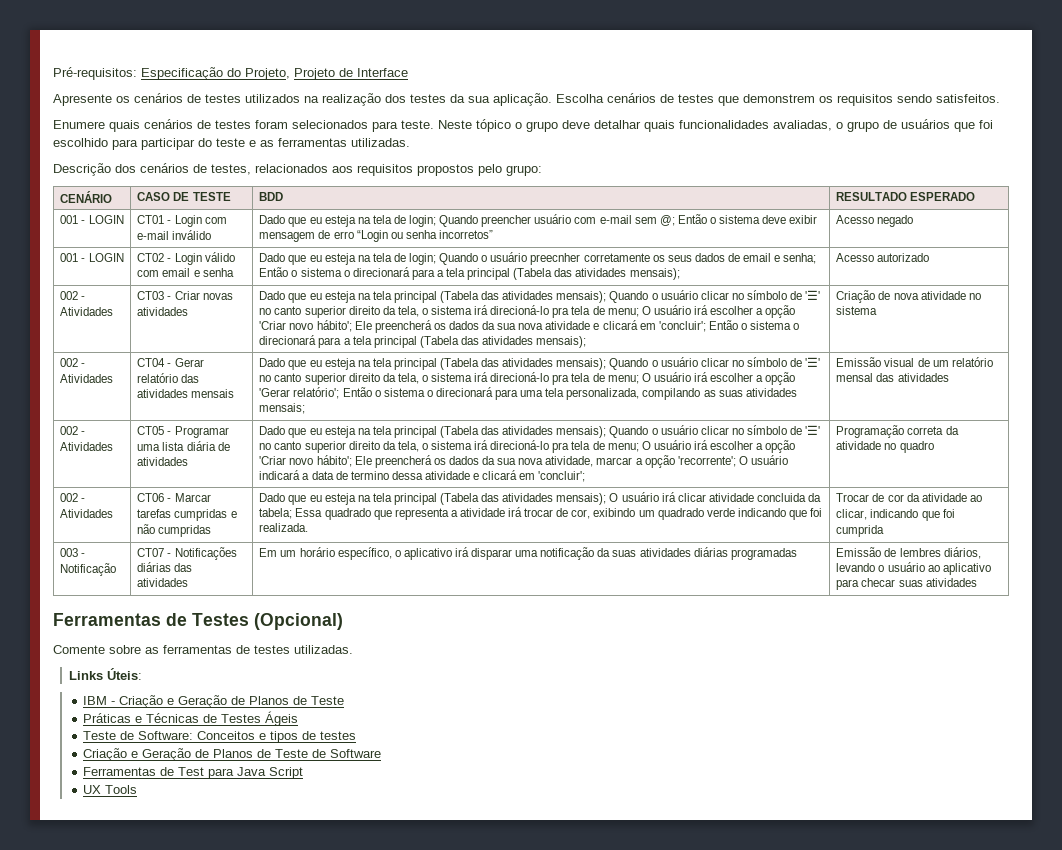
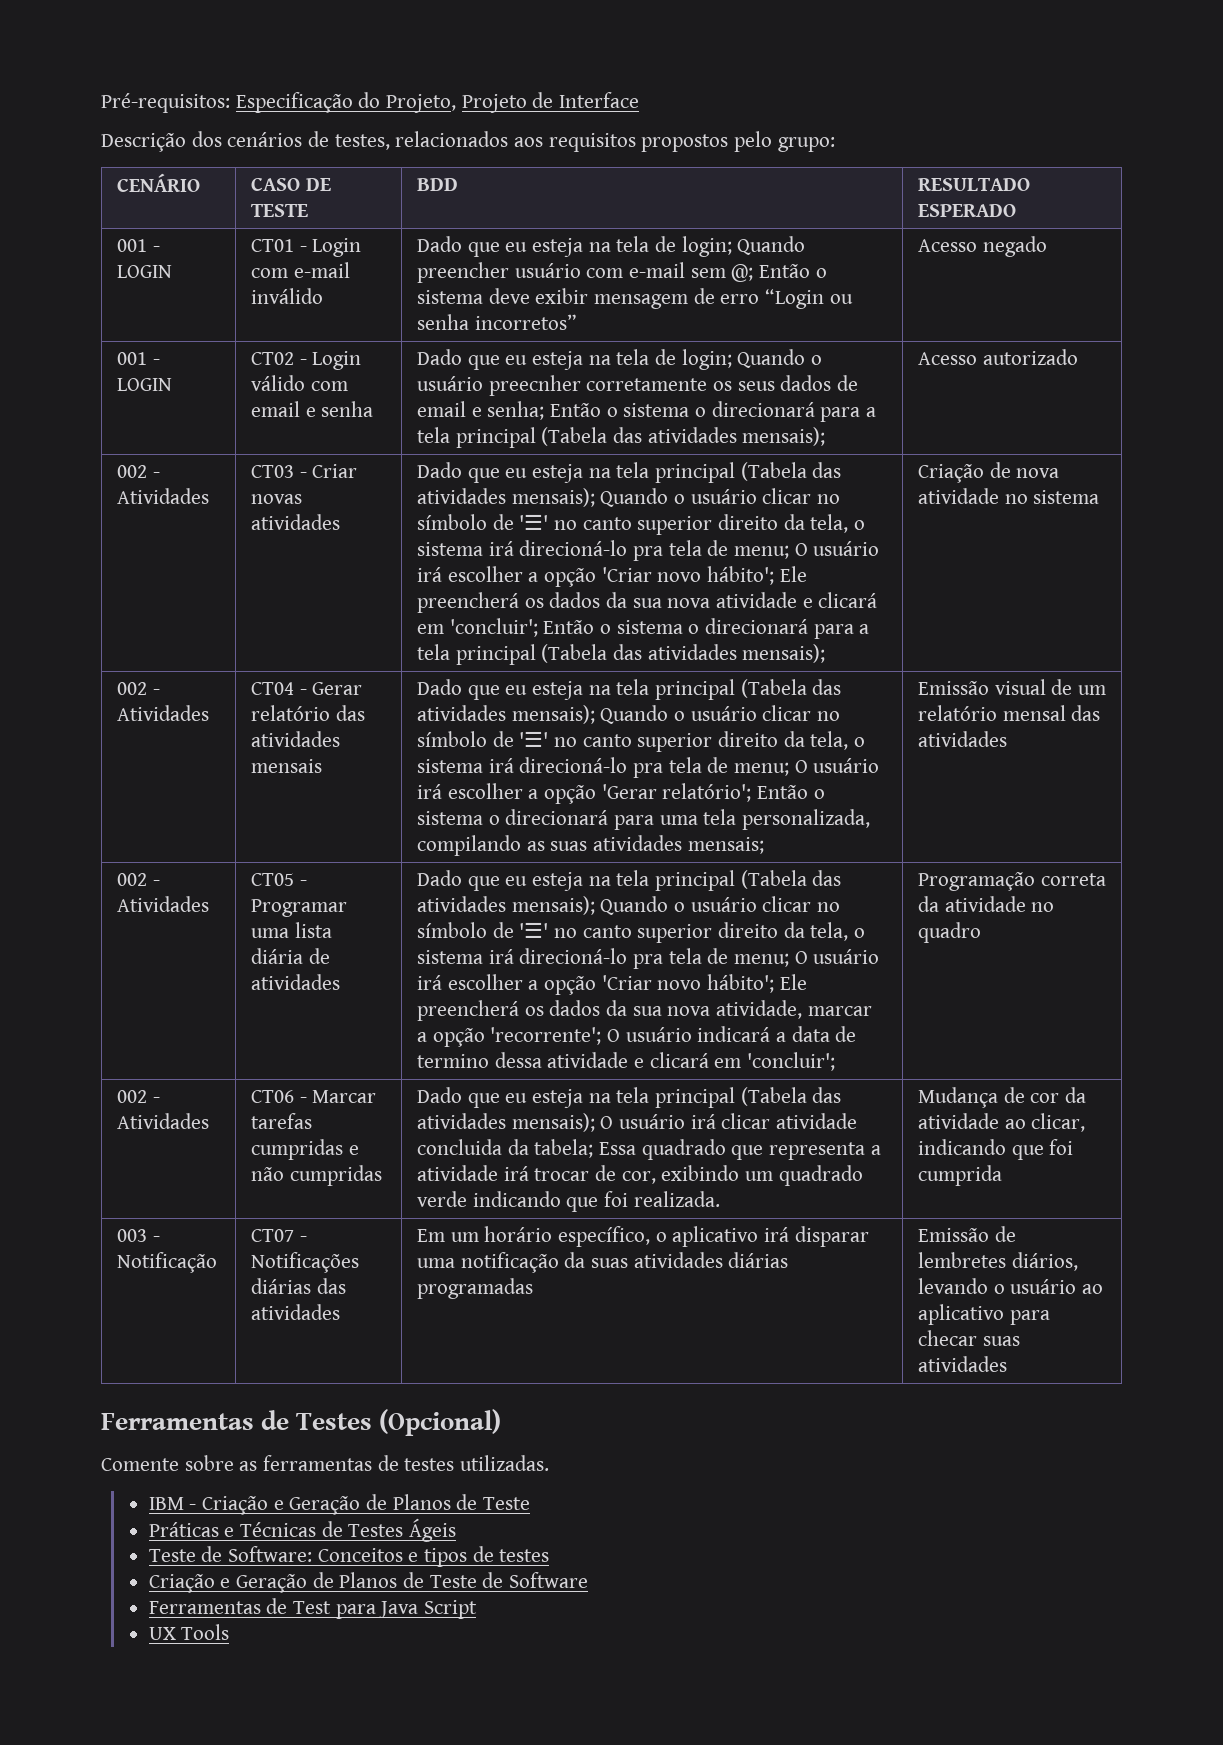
[53,93,1000,106] [53,119,993,132] [53,138,410,150] // Apresente os cenários de testes utilizados na realização dos testes da sua aplicação. Escolha cenários de testes que demonstrem os requisitos sendo satisfeitos. // Enumere quais cenários de testes foram selecionados para teste. Neste tópico o grupo deve detalhar quais funcionalidades avaliadas, o grupo de usuários que foi escolhido para participar do teste e as ferramentas utilizadas. -> (640, 100) none
[836,493,870,502] Trocar -> [917,1087,998,1108] Mudança
[899,548,941,557] lembres -> [917,1252,1006,1268] lembretes
[68,668,142,680] // Links Úteis: -> (550, 1463) none

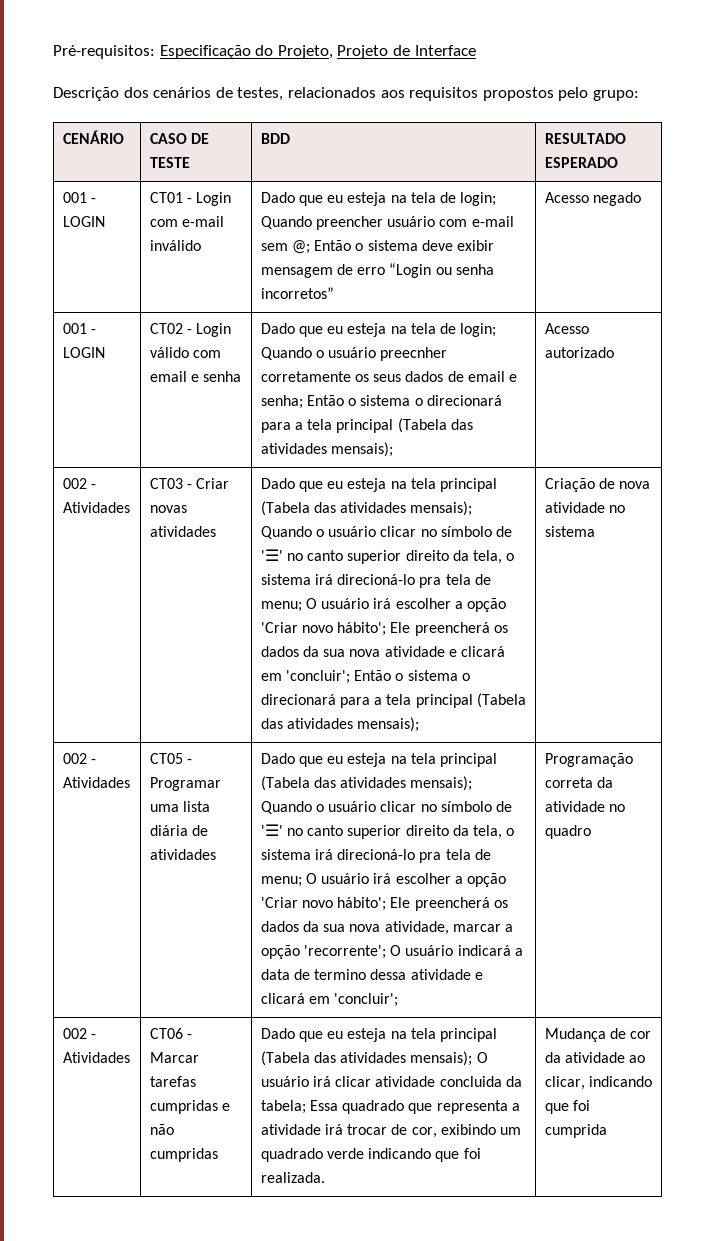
[116,682,160,695] [116,705,209,721] [250,682,363,695] [250,705,365,721] [250,731,340,747] [250,759,322,773] [416,679,842,700] [416,705,840,724] [416,731,865,752] [416,757,880,778] [416,783,825,804] [416,809,870,830] [416,835,764,856] [917,679,1106,695] [917,705,1101,721] [917,731,1007,747] // 002 - Atividades | CT04 - Gerar relatório das atividades mensais | Dado que eu esteja na tela principal (Tabela das atividades mensais); Quando o usuário clicar no símbolo de '☰' no canto superior direito da tela, o sistema irá direcioná-lo pra tela de menu; O usuário irá escolher a opção 'Gerar relatório'; Então o sistema o direcionará para uma tela personalizada, compilando as suas atividades mensais; | Emissão visual de um relatório mensal das atividades -> (595, 531) none
[116,1229,160,1242] [116,1252,217,1273] [250,1229,307,1242] [250,1252,359,1273] [250,1278,346,1294] [250,1304,340,1320] [416,1226,869,1247] [416,1252,789,1273] [416,1278,533,1299] [917,1226,1016,1242] [917,1252,1078,1271] [917,1278,1103,1294] [917,1304,1050,1325] [917,1330,1020,1346] [917,1356,1007,1372] [101,1409,502,1436] [101,1455,550,1471] [148,1494,531,1515] [148,1518,457,1542] [148,1546,550,1567] [148,1572,589,1593] [148,1598,478,1619] [148,1624,230,1640] // 003 - Notificação | CT07 - Notificações diárias das atividades | Em um horário específico, o aplicativo irá disparar uma notificação da suas atividades diárias programadas | Emissão de lembretes diários, levando o usuário ao aplicativo para checar suas atividades // Ferramentas de Testes (Opcional) // Comente sobre as ferramentas de testes utilizadas. // IBM - Criação e Geração de Planos de Teste // Práticas e Técnicas de Testes Ágeis // Teste de Software: Conceitos e tipos de testes // Criação e Geração de Planos de Teste de Software // Ferramentas de Test para Java Script // UX Tools -> (607, 1131) none

